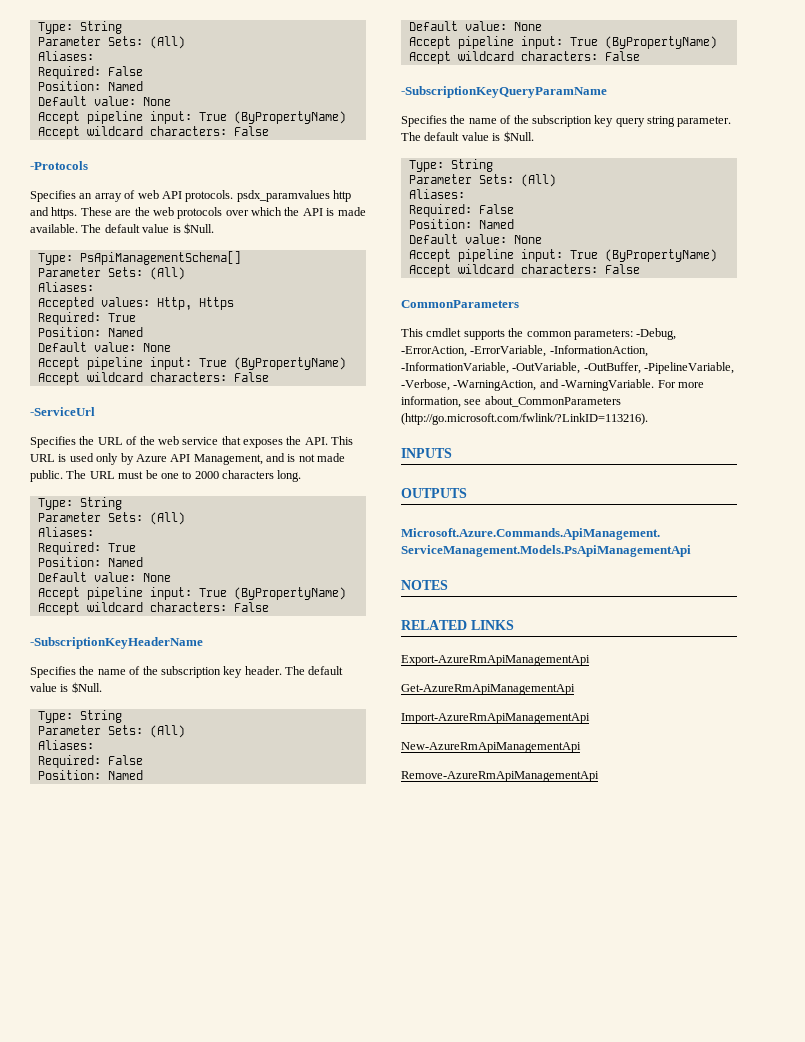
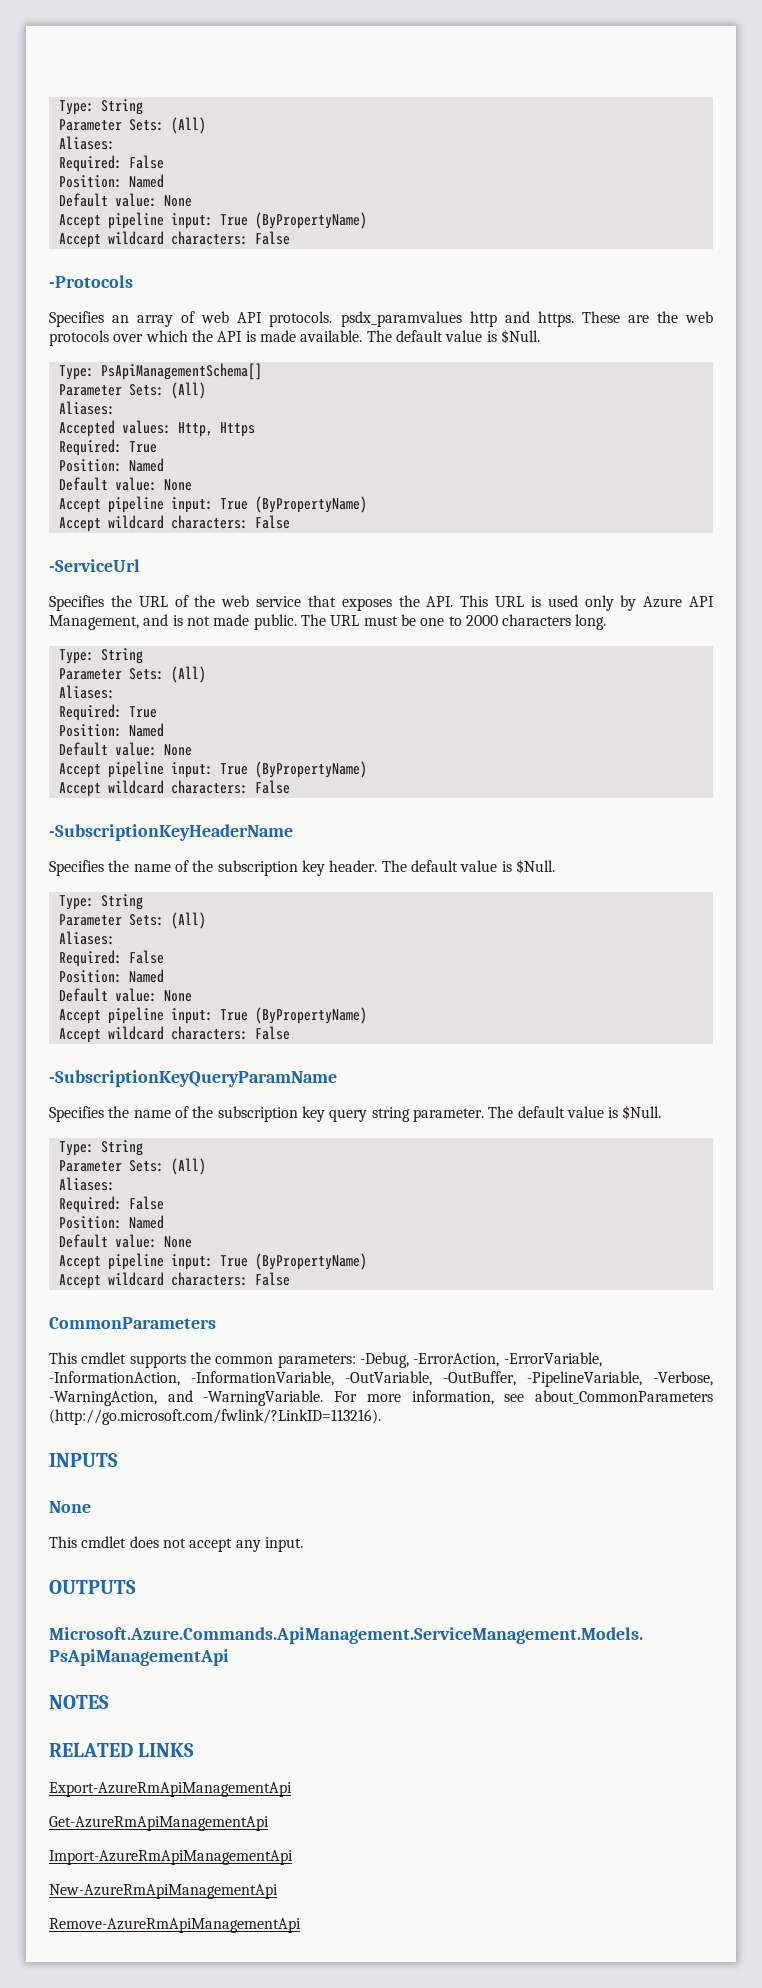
(452, 453) none -> [49,1501,91,1513] [49,1536,303,1552] // None // This cmdlet does not accept any input.

